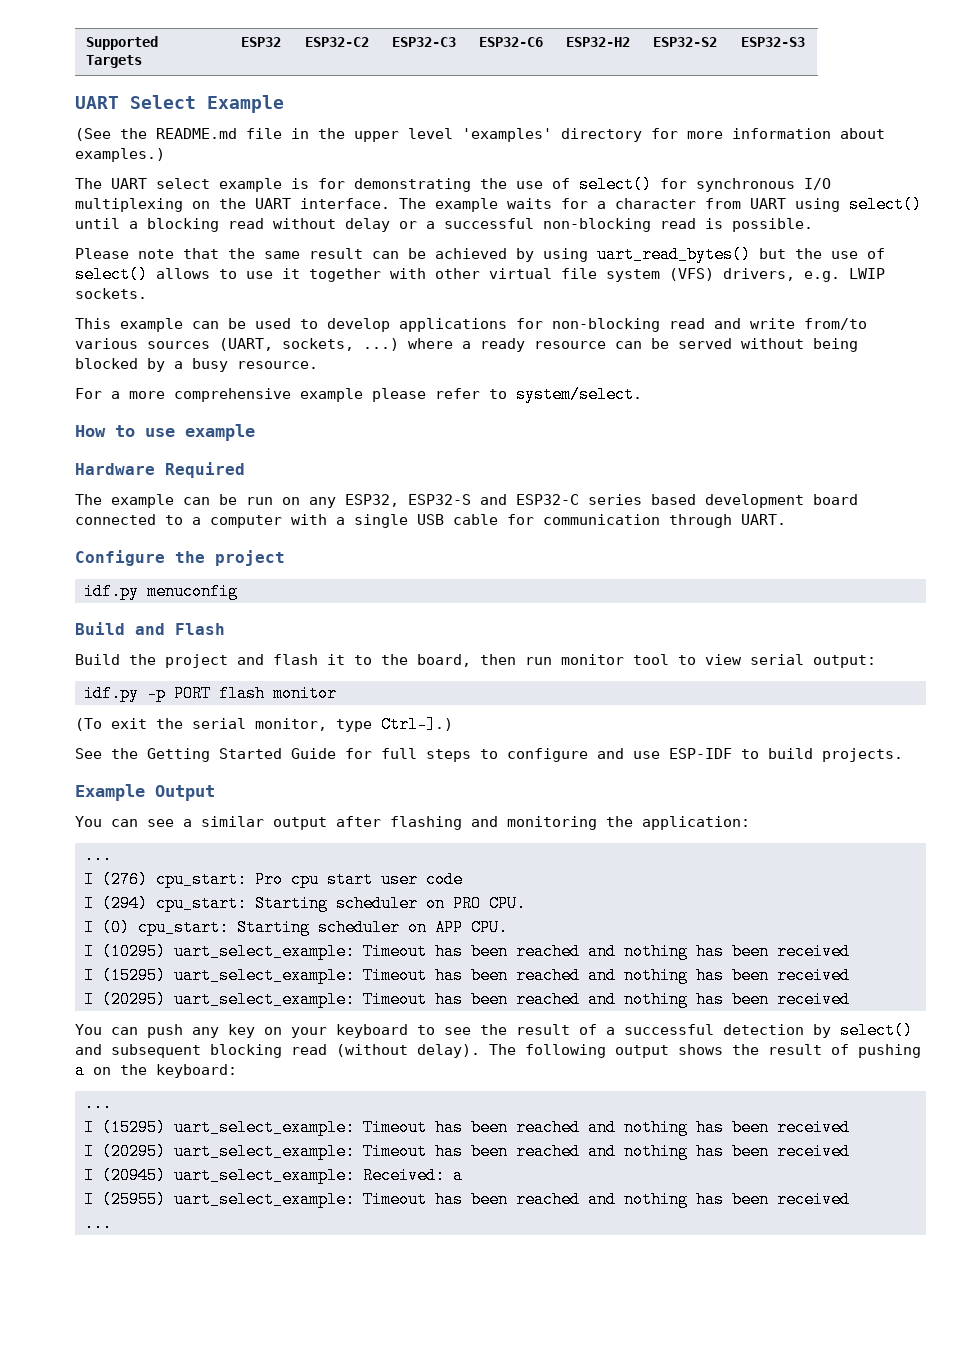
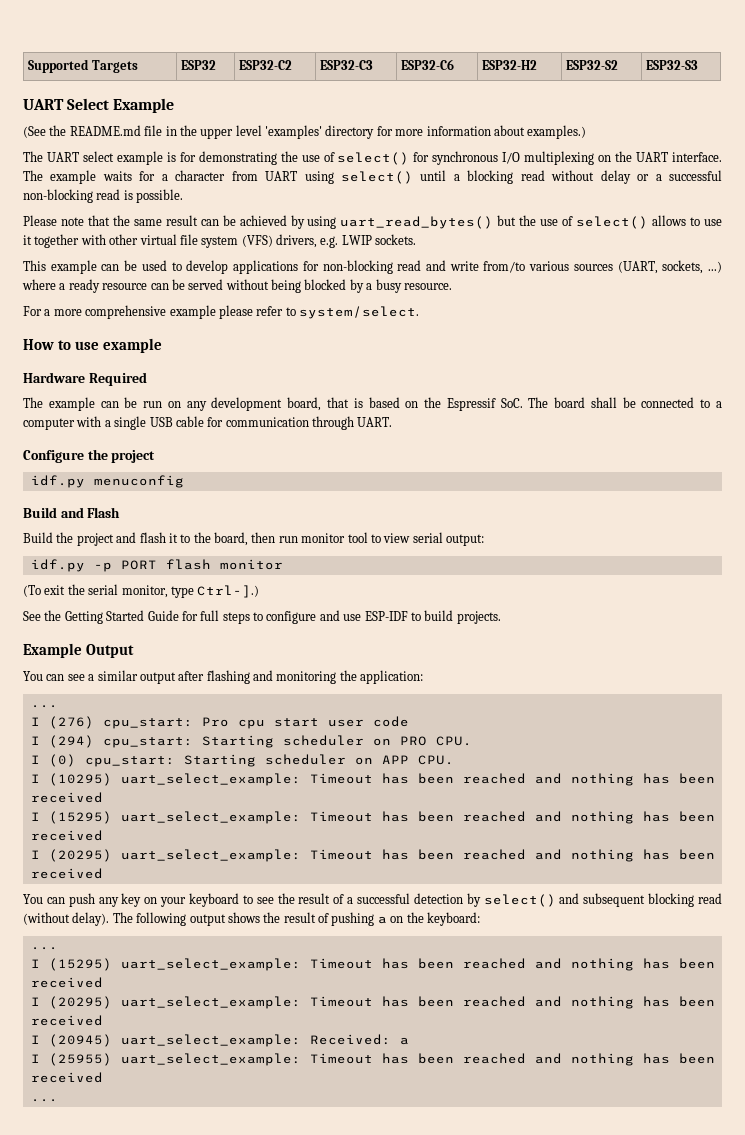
[345,494,858,508] ESP32, ESP32-S and ESP32-C series based development board -> [211,397,636,411] development board, that is based on the Espressif SoC. The board shall be

